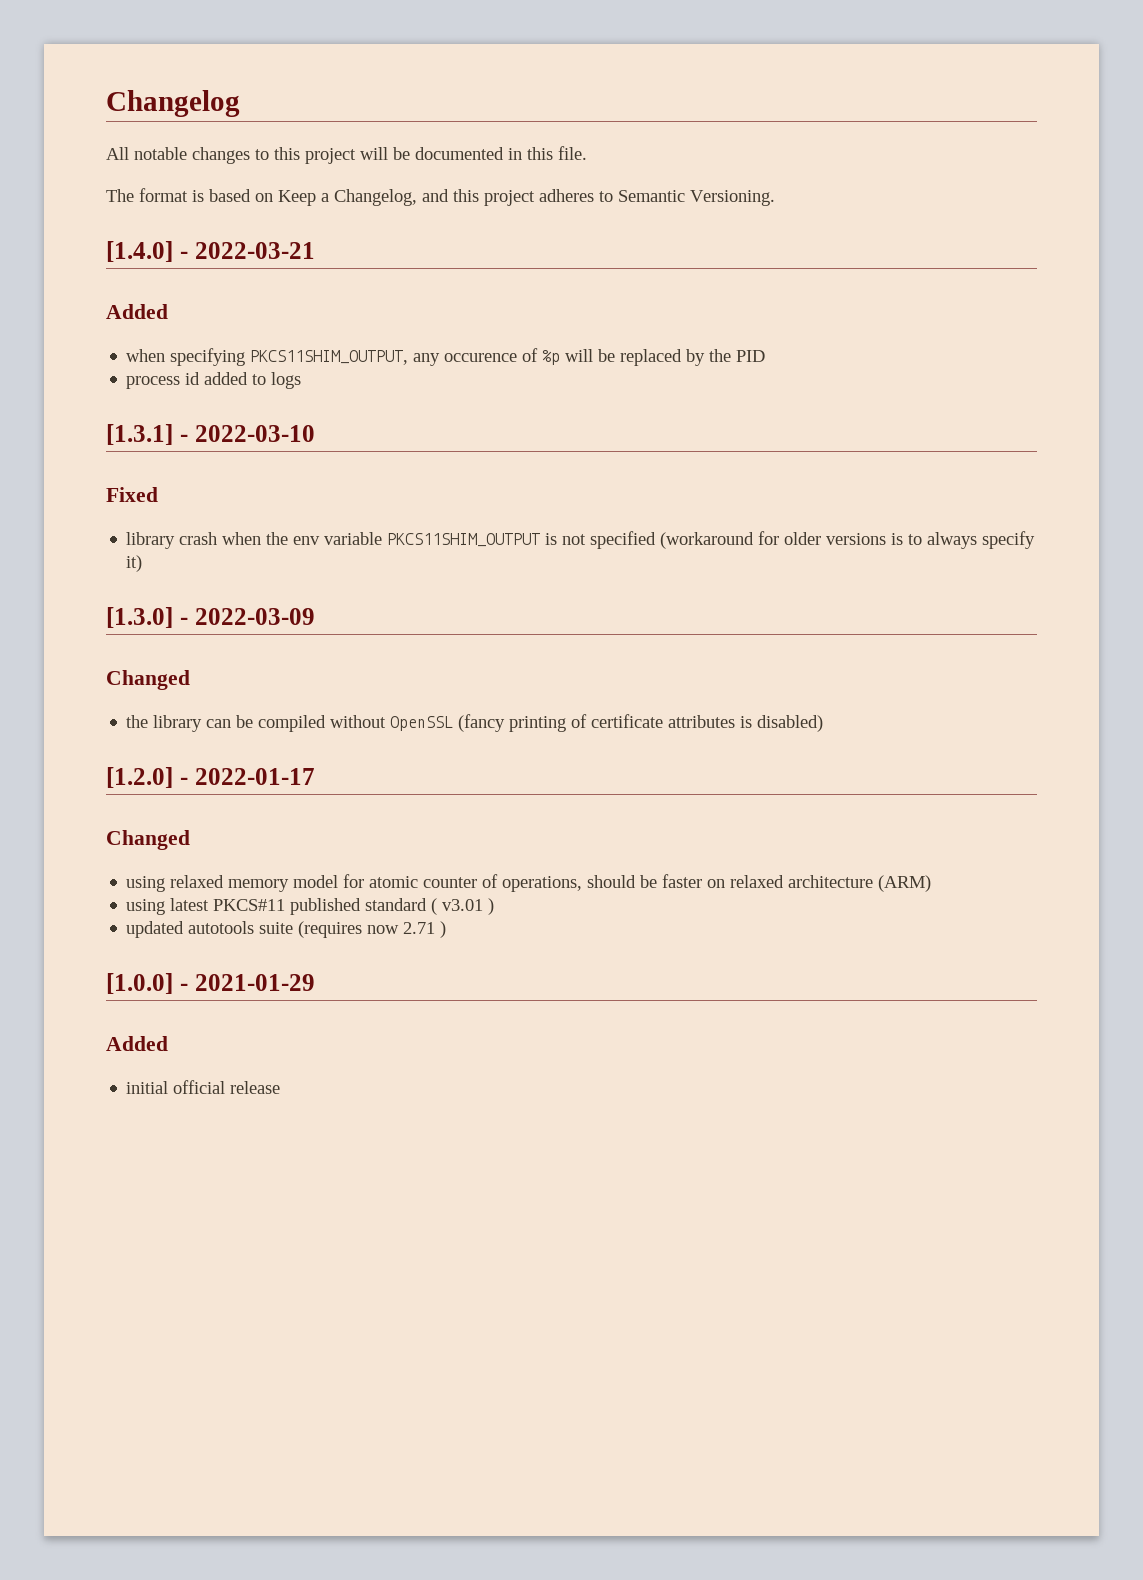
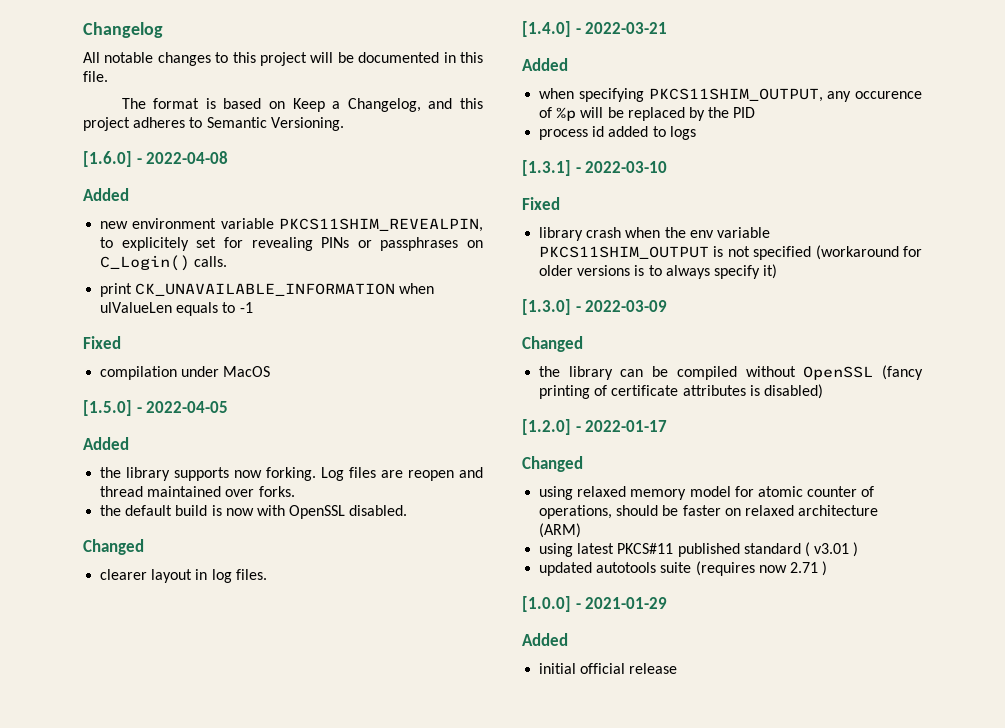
(775, 198) none -> [83,151,229,167] [83,188,129,201] [100,218,483,232] [100,237,483,251] [100,255,228,271] [100,283,435,297] [100,302,253,316] [83,336,121,349] [100,366,271,380] [83,400,229,416] [83,437,129,450] [100,467,484,481] [100,486,295,497] [100,505,408,519] [83,539,144,555] [100,569,267,583] // [1.6.0] - 2022-04-08 // Added // new environment variable PKCS11SHIM_REVEALPIN, to explicitely set for revealing PINs or passphrases on C_Login() calls. // print CK_UNAVAILABLE_INFORMATION when ulValueLen equals to -1 // Fixed // compilation under MacOS // [1.5.0] - 2022-04-05 // Added // the library supports now forking. Log files are reopen and thread maintained over forks. // the default build is now with OpenSSL disabled. // Changed // clearer layout in log files.

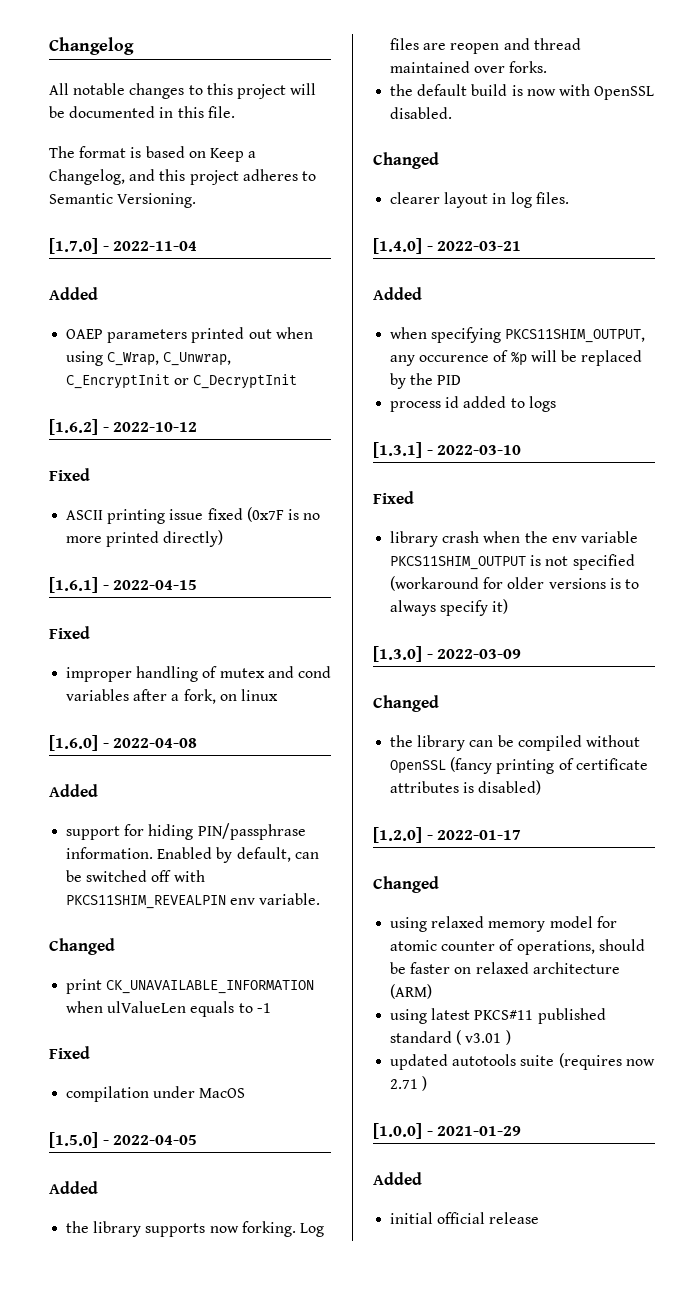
[83,151,229,167] [83,188,129,201] [100,218,483,232] [100,237,483,251] [100,255,228,271] [1.6.0] - 2022-04-08 // Added // new environment variable PKCS11SHIM_REVEALPIN, to explicitely set for revealing PINs or passphrases on C_Login() calls. -> [49,238,198,254] [49,287,98,300] [66,327,313,343] [66,351,232,366] [66,374,298,389] [49,419,198,435] [49,468,90,481] [66,507,321,524] [66,530,224,547] [49,577,198,593] [49,626,90,639] [66,666,331,682] [66,689,278,704] [49,735,198,751] [49,784,98,797] [66,823,306,840] [66,847,319,863] [66,870,205,882] [66,893,321,909] [49,938,115,955] [1.7.0] - 2022-11-04 // Added // OAEP parameters printed out when using C_Wrap, C_Unwrap, C_EncryptInit or C_DecryptInit // [1.6.2] - 2022-10-12 // Fixed // ASCII printing issue fixed (0x7F is no more printed directly) // [1.6.1] - 2022-04-15 // Fixed // improper handling of mutex and cond variables after a fork, on linux // [1.6.0] - 2022-04-08 // Added // support for hiding PIN/passphrase information. Enabled by default, can be switched off with PKCS11SHIM_REVEALPIN env variable. // Changed

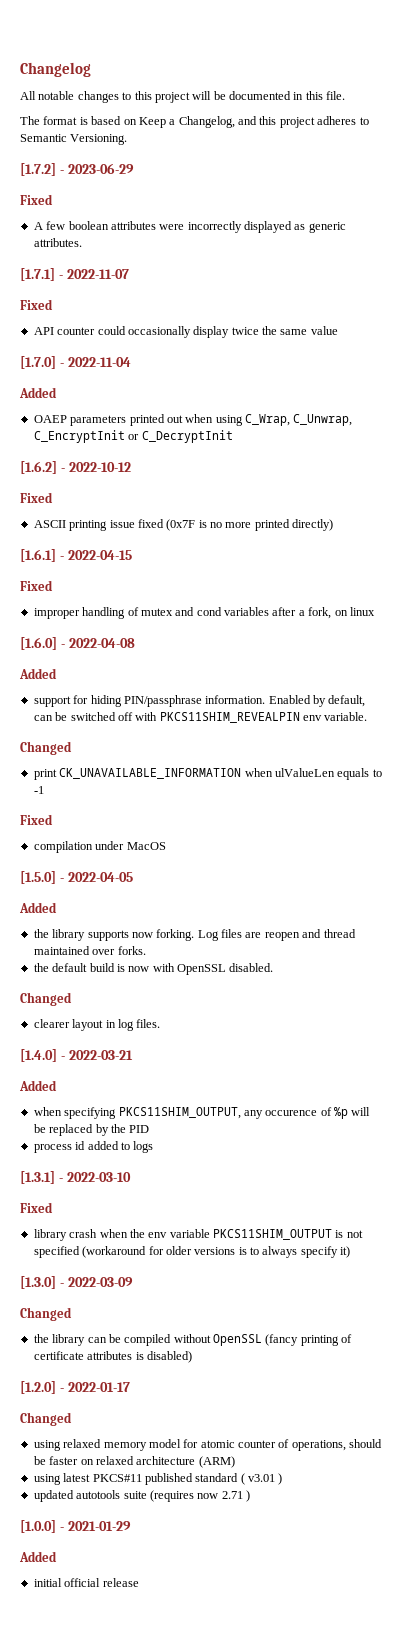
(197, 200) none -> [20,163,134,176] [20,194,53,205] [33,221,346,233] [33,238,82,247] [20,268,129,281] [20,299,53,310] [33,326,338,338] // [1.7.2] - 2023-06-29 // Fixed // A few boolean attributes were incorrectly displayed as generic attributes. // [1.7.1] - 2022-11-07 // Fixed // API counter could occasionally display twice the same value

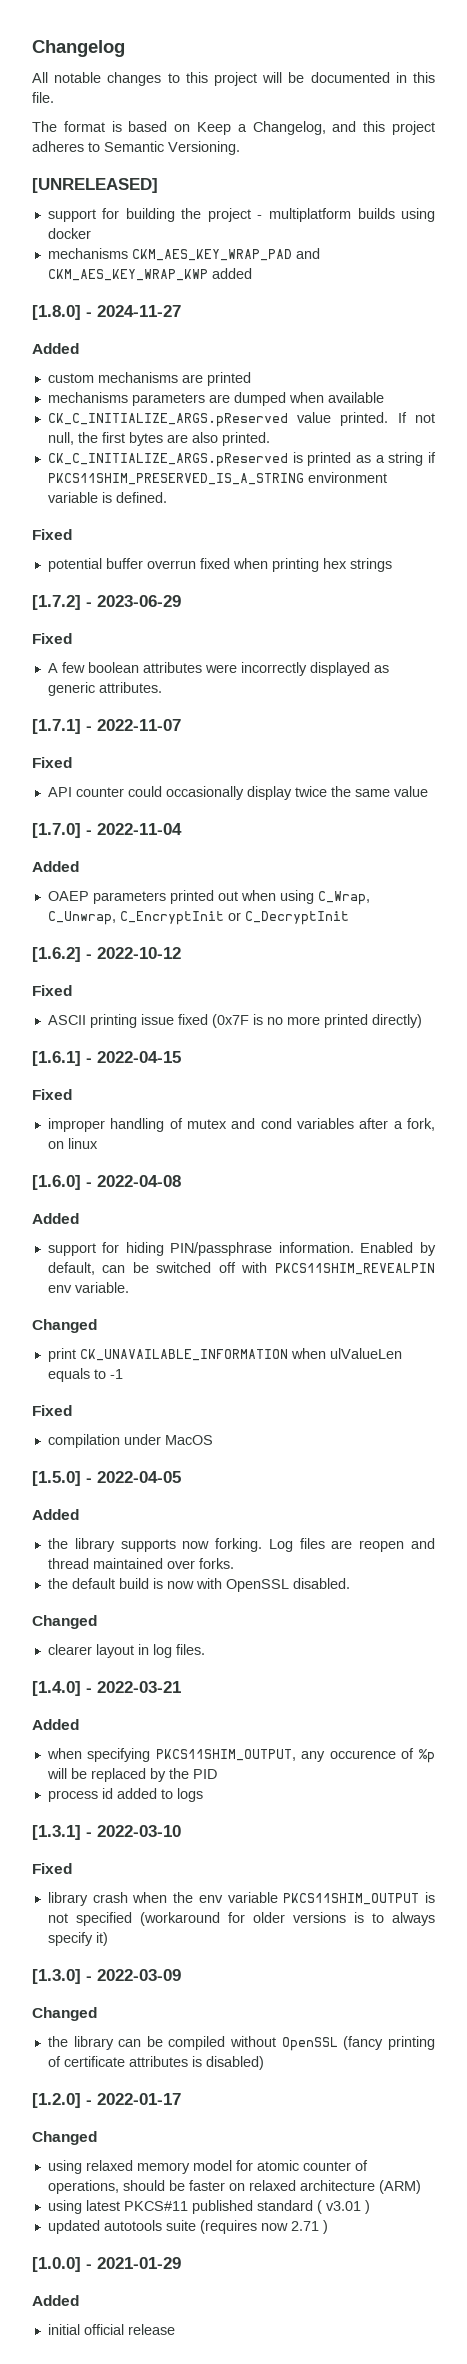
(128, 139) none -> [32,178,158,193] [47,208,435,222] [47,228,91,239] [47,248,320,261] [47,268,252,281] [32,305,181,320] [32,343,79,354] [47,372,251,386] [47,392,384,406] [47,412,435,427] [47,432,270,446] [47,452,437,467] [47,472,387,485] [47,492,167,503] [32,529,72,540] [47,558,392,572] // [UNRELEASED] // support for building the project - multiplatform builds using docker // mechanisms CKM_AES_KEY_WRAP_PAD and CKM_AES_KEY_WRAP_KWP added // [1.8.0] - 2024-11-27 // Added // custom mechanisms are printed // mechanisms parameters are dumped when available // CK_C_INITIALIZE_ARGS.pReserved value printed. If not null, the first bytes are also printed. // CK_C_INITIALIZE_ARGS.pReserved is printed as a string if PKCS11SHIM_PRESERVED_IS_A_STRING environment variable is defined. // Fixed // potential buffer overrun fixed when printing hex strings

